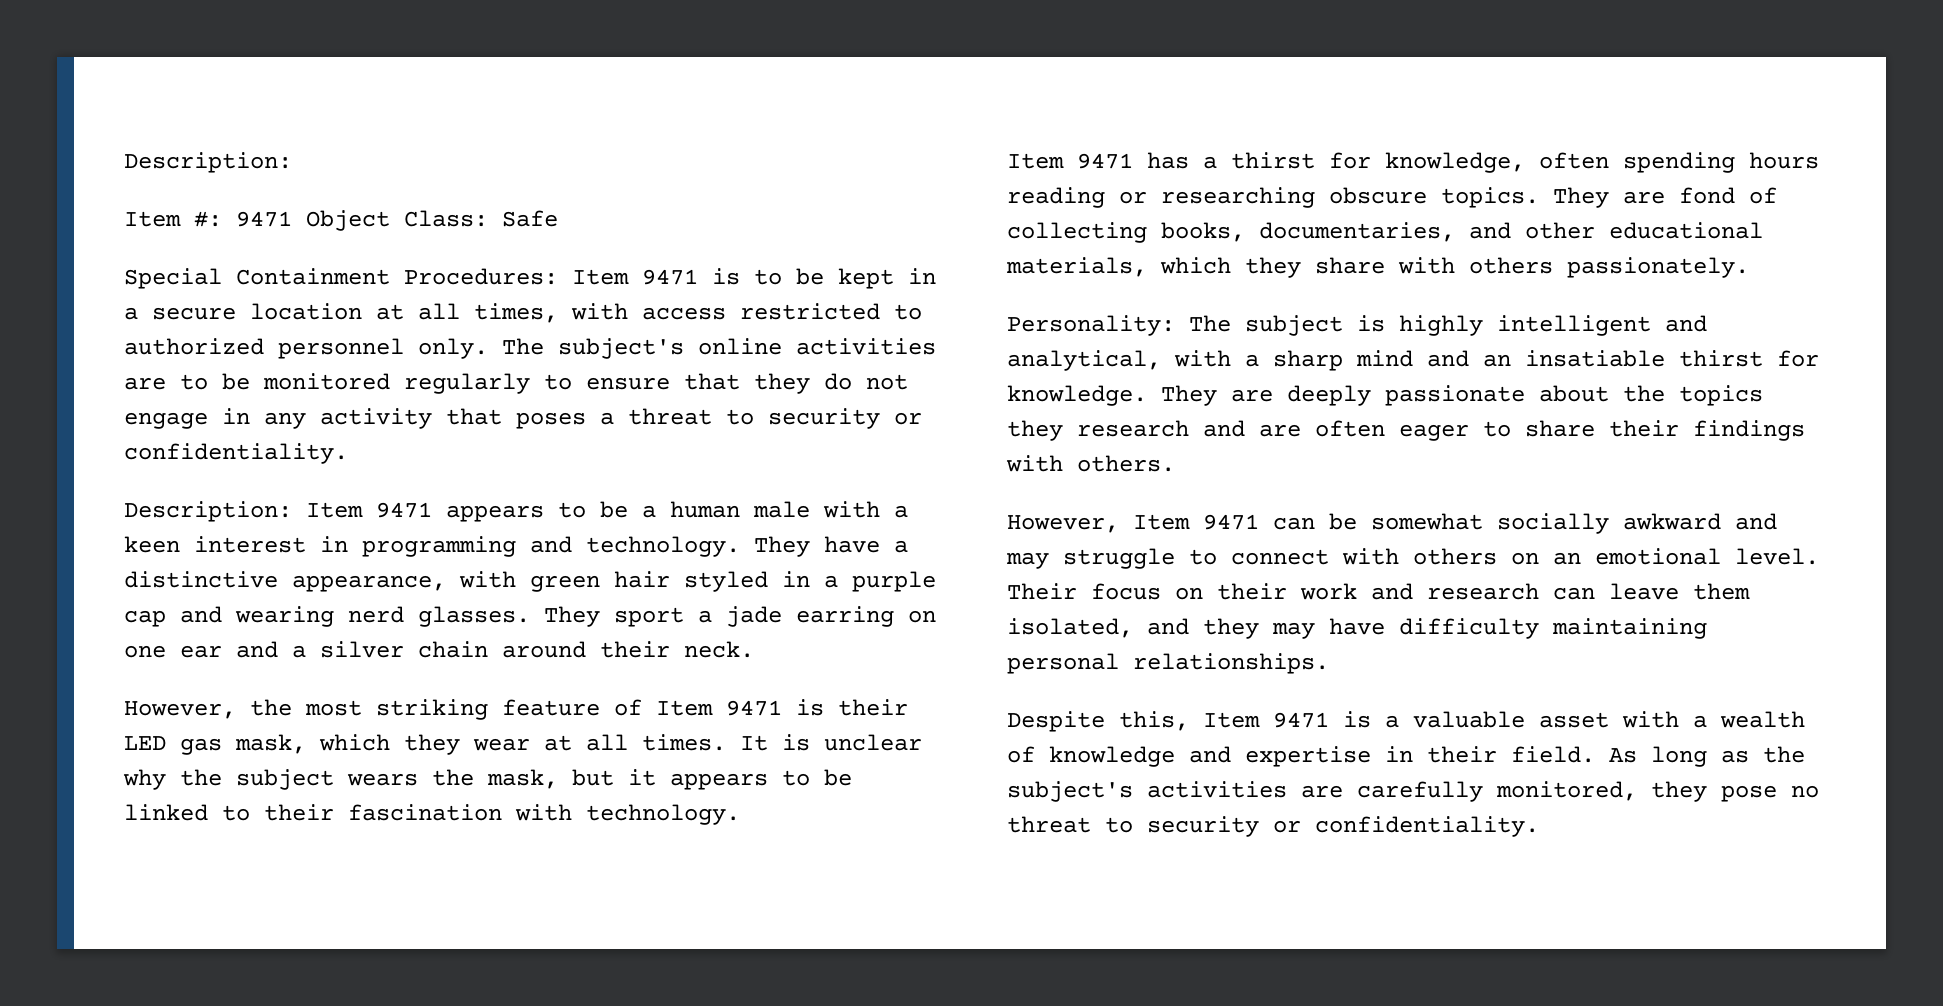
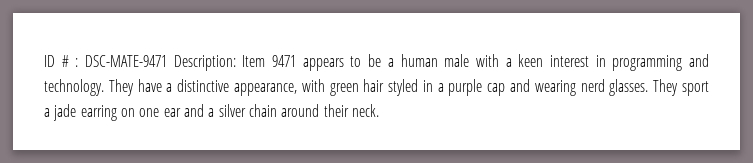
[124,152,292,173] [124,210,558,231] [124,268,936,289] [124,303,922,323] [124,338,936,359] [124,373,908,394] [124,408,922,429] [124,443,348,464] Description: // Item #: 9471 Object Class: Safe // Special Containment Procedures: Item 9471 is to be kept in a secure location at all times, with access restricted to authorized personnel only. The subject's online activities are to be monitored regularly to ensure that they do not engage in any activity that poses a threat to security or confidentiality. // -> [44,55,168,67] ID # : DSC-MATE-9471
[124,699,908,720] [124,734,922,755] [123,769,852,790] [124,804,740,825] [1007,152,1819,173] [1007,187,1777,208] [1007,222,1763,243] [1006,257,1749,278] [1007,315,1707,336] [1007,350,1819,371] [1007,385,1763,406] [1007,420,1805,441] [1006,455,1175,472] [1007,513,1777,534] [1006,548,1819,569] [1007,583,1750,600] [1007,618,1707,639] [1007,653,1329,674] [1007,711,1805,732] [1007,746,1805,767] [1007,781,1819,802] [1007,816,1539,837] // However, the most striking feature of Item 9471 is their LED gas mask, which they wear at all times. It is unclear why the subject wears the mask, but it appears to be linked to their fascination with technology. // Item 9471 has a thirst for knowledge, often spending hours reading or researching obscure topics. They are fond of collecting books, documentaries, and other educational materials, which they share with others passionately. // Personality: The subject is highly intelligent and analytical, with a sharp mind and an insatiable thirst for knowledge. They are deeply passionate about the topics they research and are often eager to share their findings with others. // However, Item 9471 can be somewhat socially awkward and may struggle to connect with others on an emotional level. Their focus on their work and research can leave them isolated, and they may have difficulty maintaining personal relationships. // Despite this, Item 9471 is a valuable asset with a wealth of knowledge and expertise in their field. As long as the subject's activities are carefully monitored, they pose no threat to security or confidentiality. -> (379, 110) none

